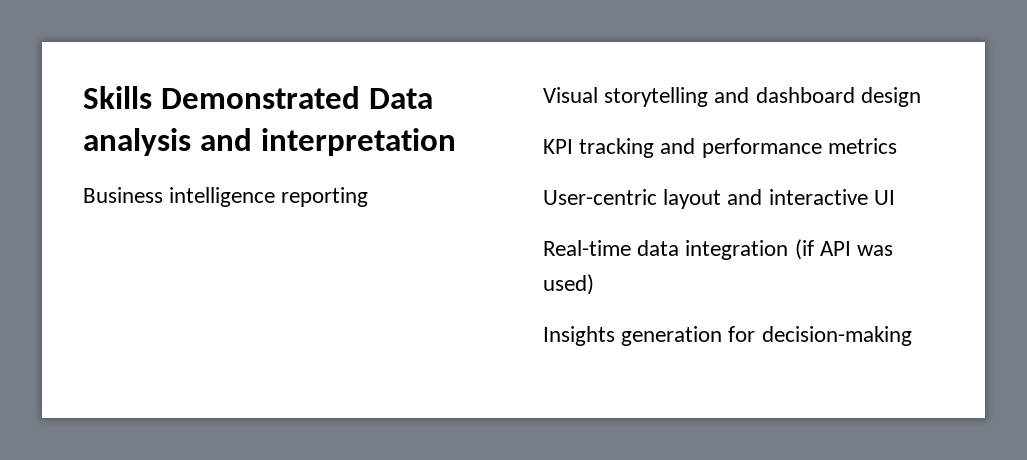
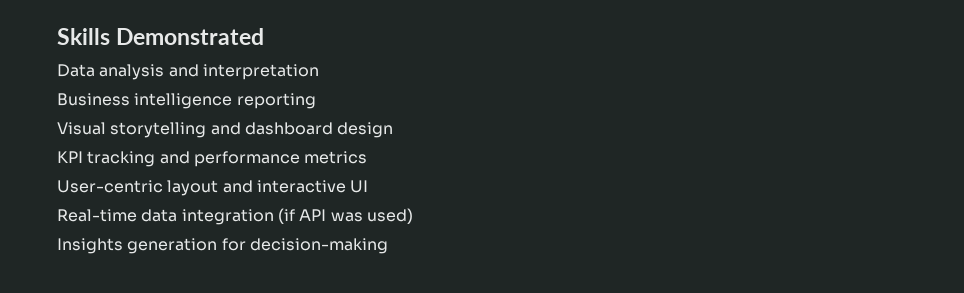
(360, 97) none -> (265, 36) //

